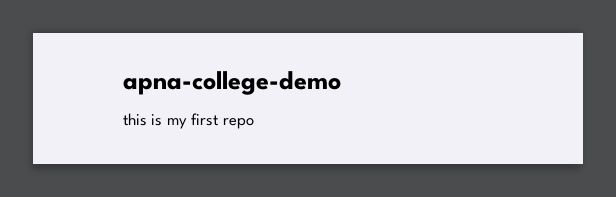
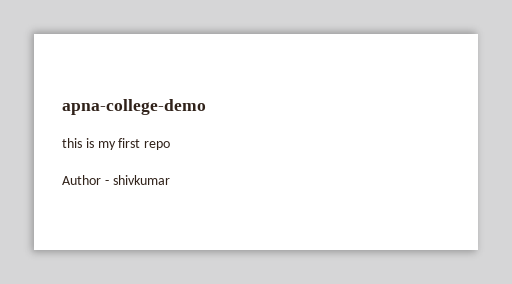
(254, 123) none -> [62,175,170,185] // Author - shivkumar

